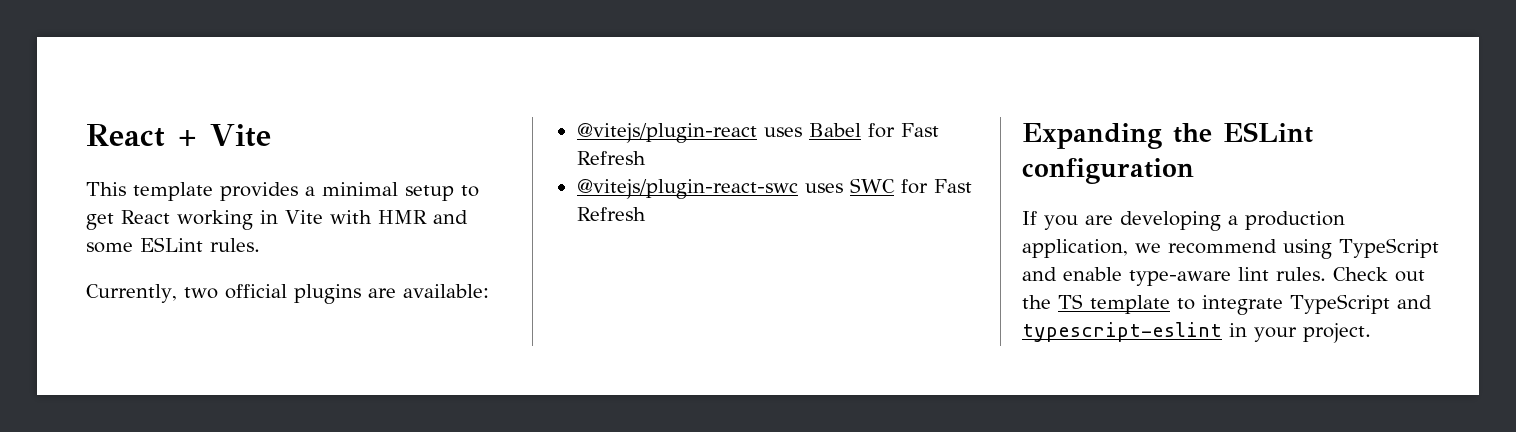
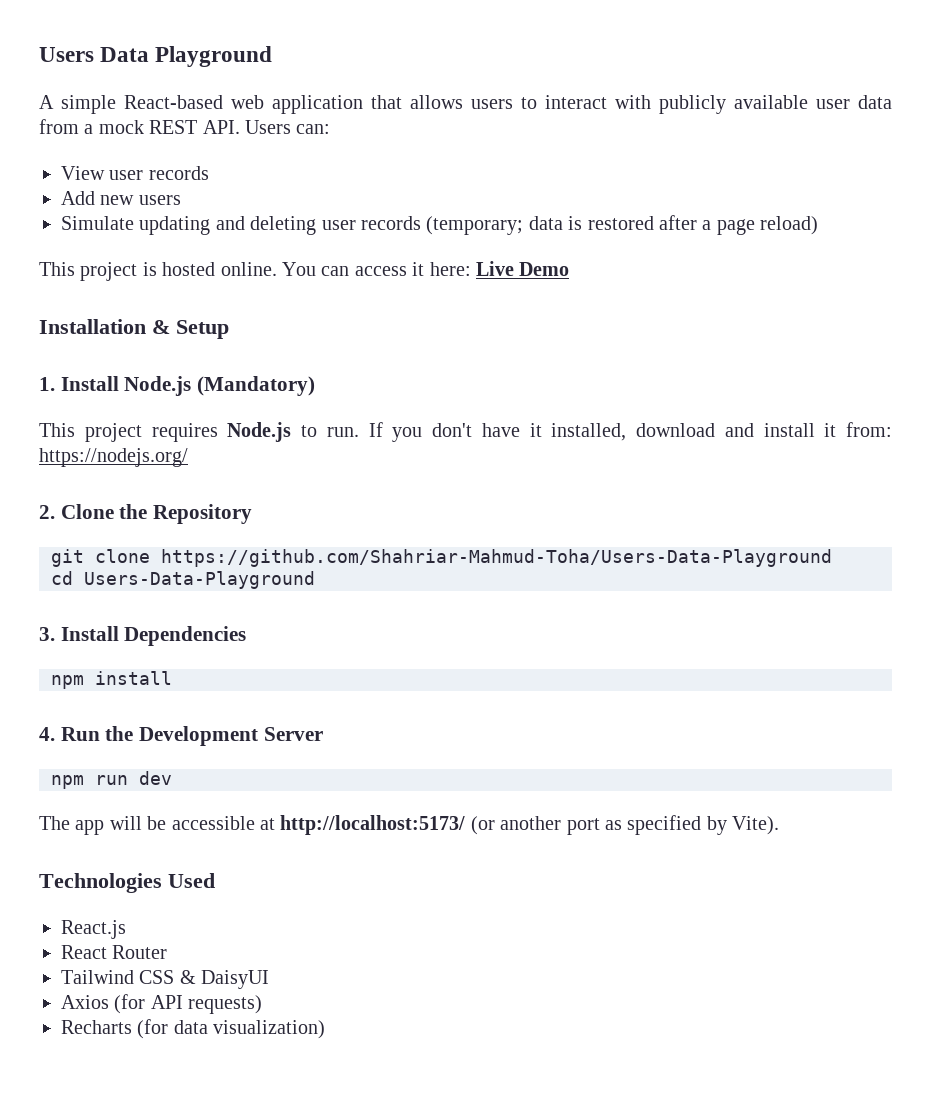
[86,124,271,147] [86,182,479,201] [86,210,468,230] [86,237,260,253] [86,284,489,304] [576,123,939,143] [576,151,646,165] [576,178,972,199] [576,207,646,221] [1022,122,1313,149] [1022,158,1194,184] [1022,211,1345,231] [1022,238,1439,259] [1022,267,1425,286] [1022,294,1432,315] [1022,322,1371,343] React + Vite // This template provides a minimal setup to get React working in Vite with HMR and some ESLint rules. // Currently, two official plugins are available: // @vitejs/plugin-react uses Babel for Fast Refresh // @vitejs/plugin-react-swc uses SWC for Fast Refresh // Expanding the ESLint configuration // If you are developing a production application, we recommend using TypeScript and enable type-aware lint rules. Check out the TS template to integrate TypeScript and typescript-eslint in your project. -> [39,46,273,67] [39,95,892,114] [39,119,331,134] [61,166,209,180] [61,191,181,205] [61,215,819,235] [39,261,570,281] [39,319,229,339] [39,376,316,396] [39,422,892,442] [39,448,188,467] [39,504,253,524] [51,549,832,567] [51,571,315,589] [39,626,247,646] [51,671,172,689] [39,726,323,746] [51,771,172,789] [39,815,780,835] [39,873,215,893] [61,920,126,939] [61,945,168,959] [61,970,270,989] [61,994,263,1014] [61,1019,326,1039] Users Data Playground // A simple React-based web application that allows users to interact with publicly available user data from a mock REST API. Users can: // View user records // Add new users // Simulate updating and deleting user records (temporary; data is restored after a page reload) // This project is hosted online. You can access it here: Live Demo // Installation & Setup // 1. Install Node.js (Mandatory) // This project requires Node.js to run. If you don't have it installed, download and install it from: https://nodejs.org/ // 2. Clone the Repository // git clone https://github.com/Shahriar-Mahmud-Toha/Users-Data-Playground // cd Users-Data-Playground // 3. Install Dependencies // npm install // 4. Run the Development Server // npm run dev // The app will be accessible at http://localhost:5173/ (or another port as specified by Vite). // Technologies Used // React.js // React Router // Tailwind CSS & DaisyUI // Axios (for API requests) // Recharts (for data visualization)

